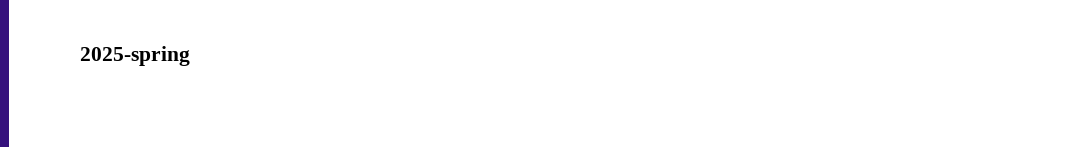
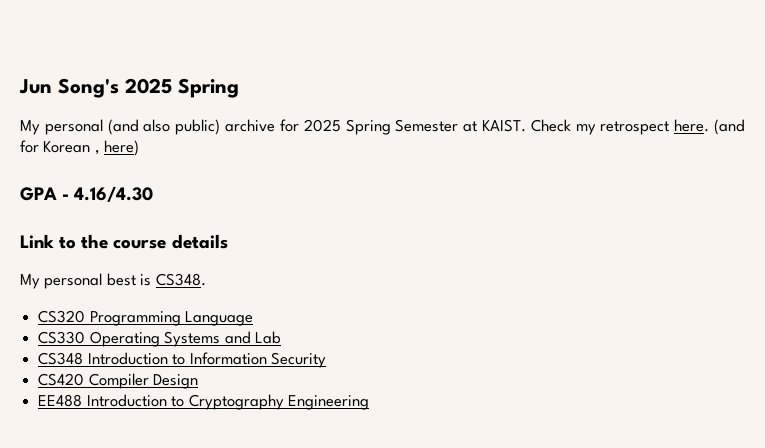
[80,46,190,66] 2025-spring -> [19,78,239,98] [20,119,745,135] [20,140,140,156] [20,186,154,202] [20,234,228,249] [20,273,206,289] [38,310,254,326] [38,331,281,347] [38,352,326,368] [38,373,199,389] [38,394,369,410] Jun Song's 2025 Spring // My personal (and also public) archive for 2025 Spring Semester at KAIST. Check my retrospect here. (and for Korean , here) // GPA - 4.16/4.30 // Link to the course details // My personal best is CS348. // CS320 Programming Language // CS330 Operating Systems and Lab // CS348 Introduction to Information Security // CS420 Compiler Design // EE488 Introduction to Cryptography Engineering

